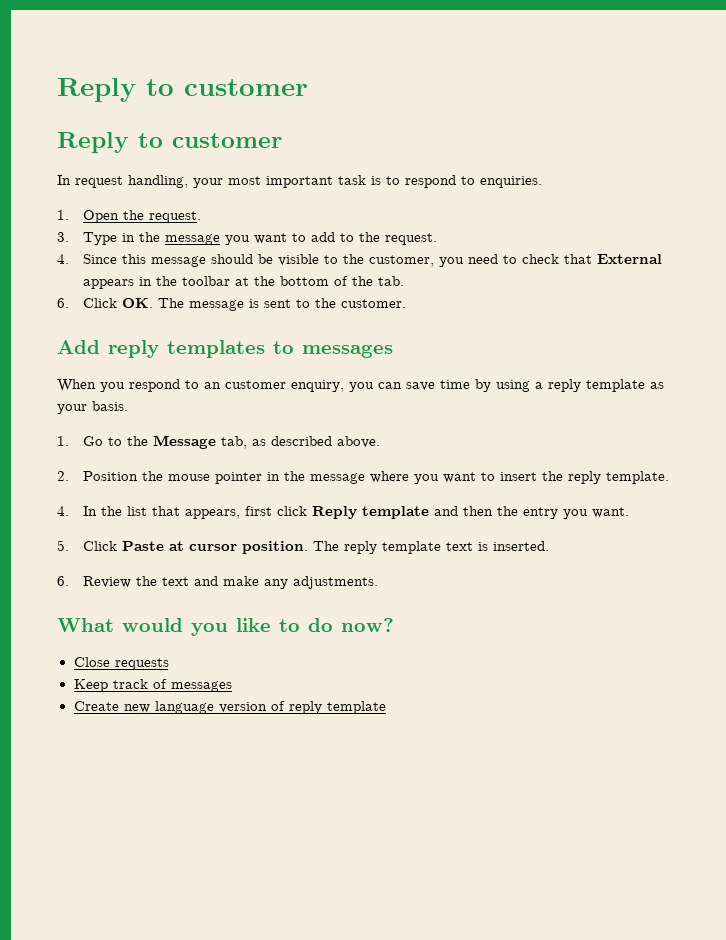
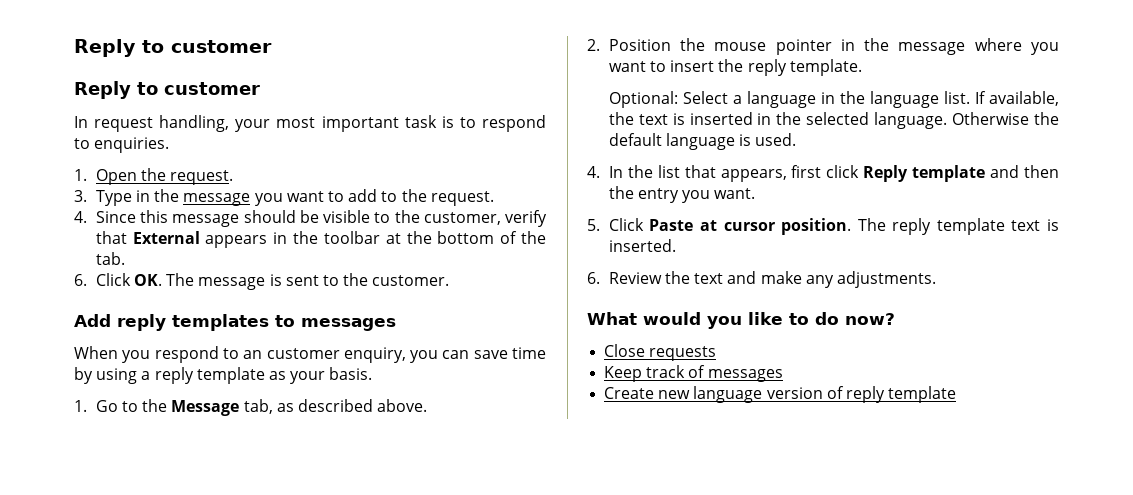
[438,254,559,267] you need to check -> [505,210,548,227] verify
(669, 477) none -> [608,91,1059,108] [608,112,1059,129] [608,133,797,150] // Optional: Select a language in the language list. If available, the text is inserted in the selected language. Otherwise the default language is used.

